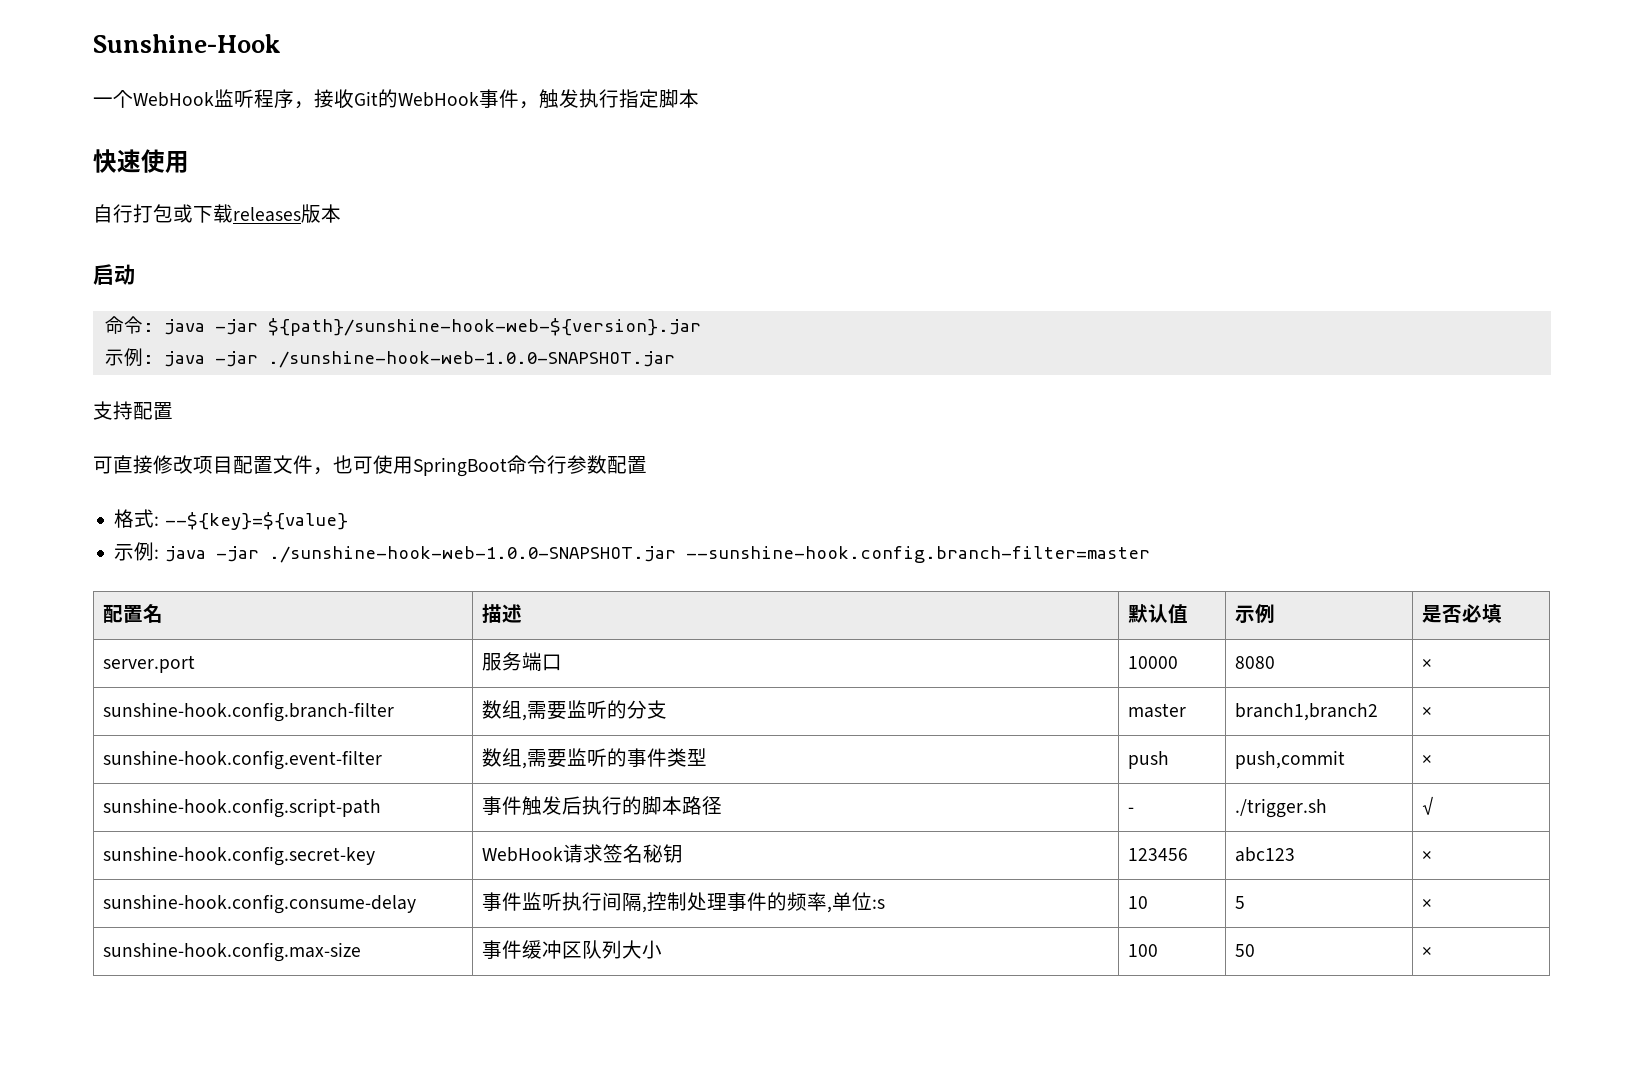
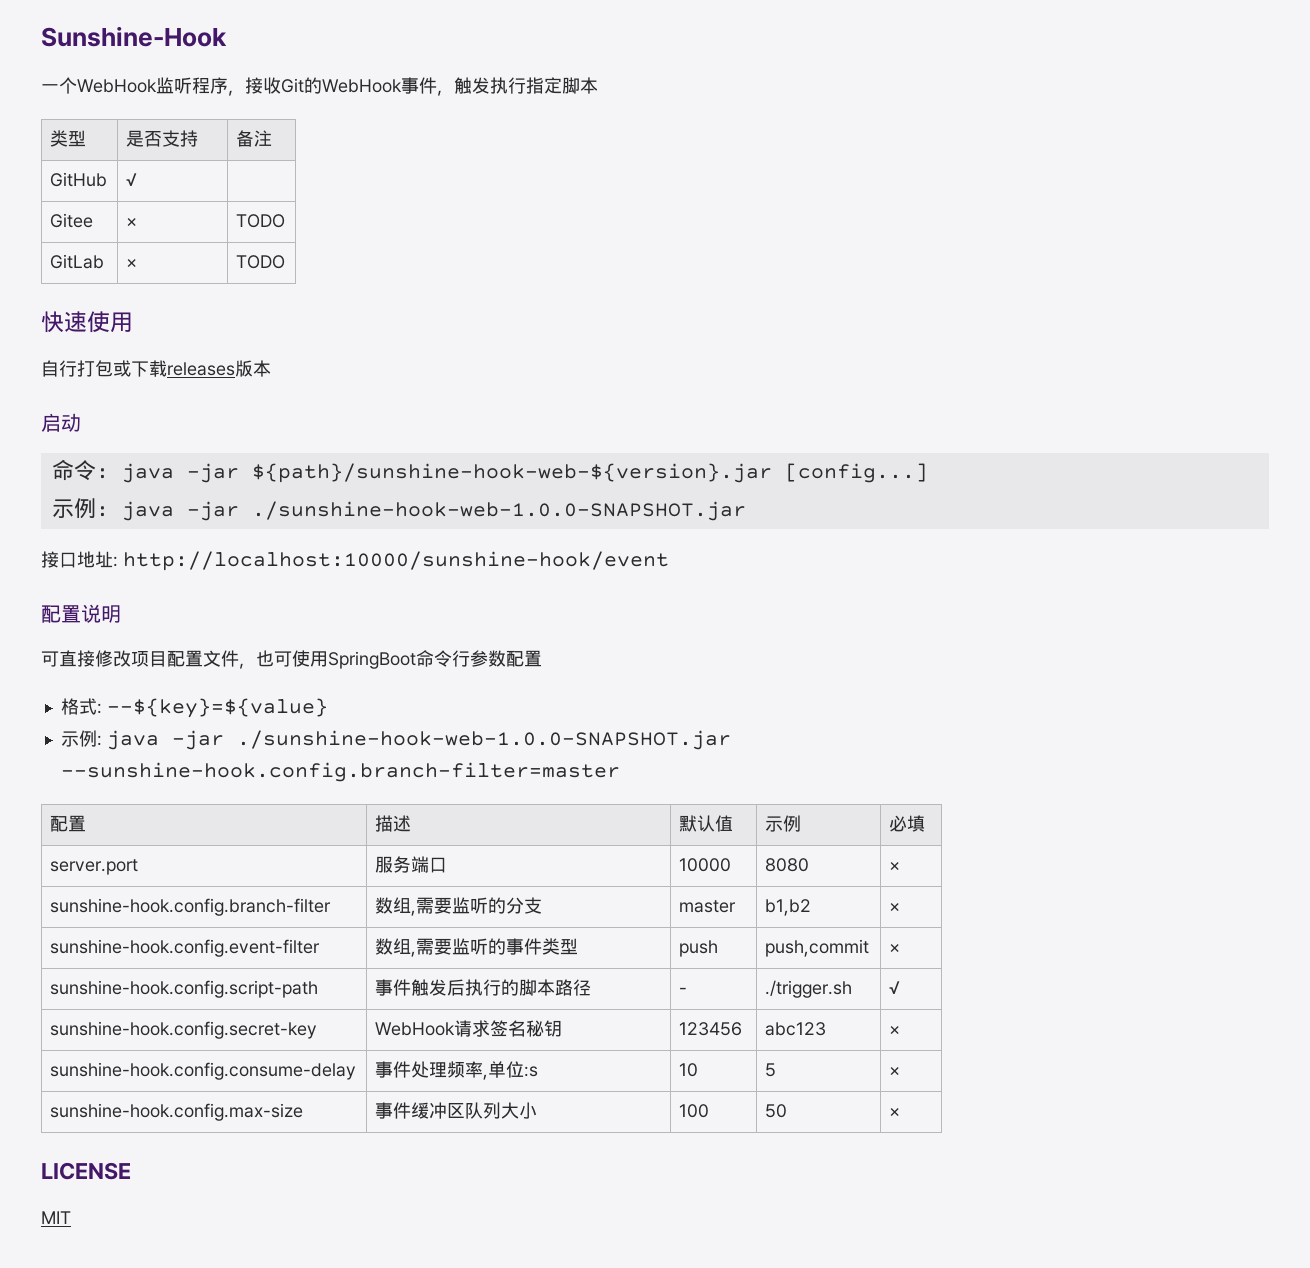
(699, 98) none -> [50,130,87,147] [126,130,199,147] [236,130,273,147] [50,172,108,187] [126,173,138,186] [50,213,94,228] [126,218,138,227] [236,214,286,228] [50,254,105,269] [126,259,138,268] [236,255,286,269] // 类型 | 是否支持 | 备注 // GitHub | √ | // Gitee | × | TODO // GitLab | × | TODO
(701, 327) none -> [784,463,928,483] [config...]
[93,401,173,420] 支持配置 -> [41,551,669,571] [41,604,121,623] 接口地址: http://localhost:10000/sunshine-hook/event // 配置说明
[142,604,163,623] 名 -> (87, 823) none
[1421,605,1462,623] 是否 -> (802, 823) none
[1234,703,1378,721] branch1,branch2 -> [765,899,812,916] b1,b2
[521,892,787,913] 监听执行间隔,控制处理事件的 -> [411,1061,448,1078] 处理
(1432, 952) none -> [41,1162,131,1180] [41,1211,71,1224] // LICENSE // MIT

